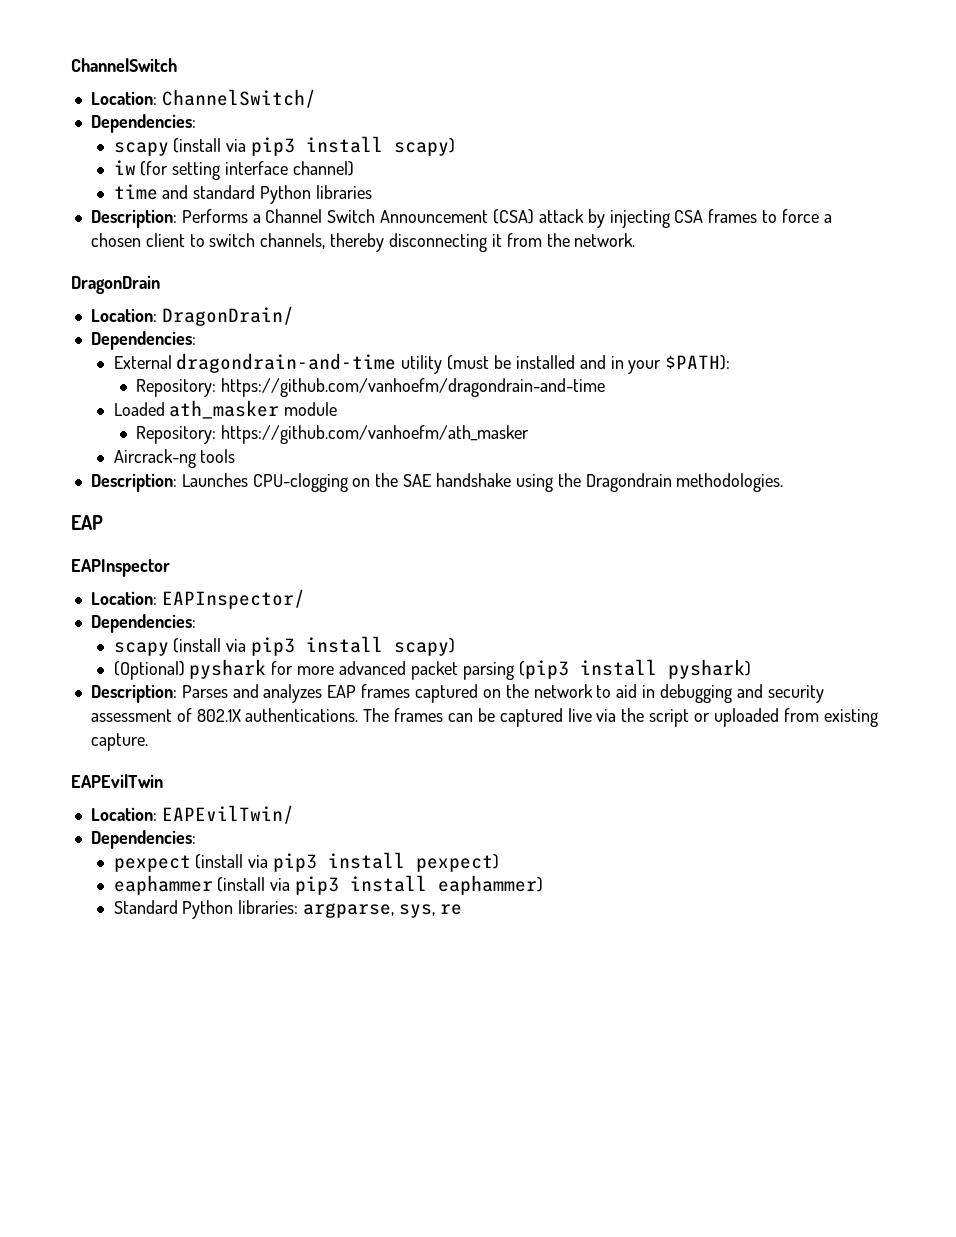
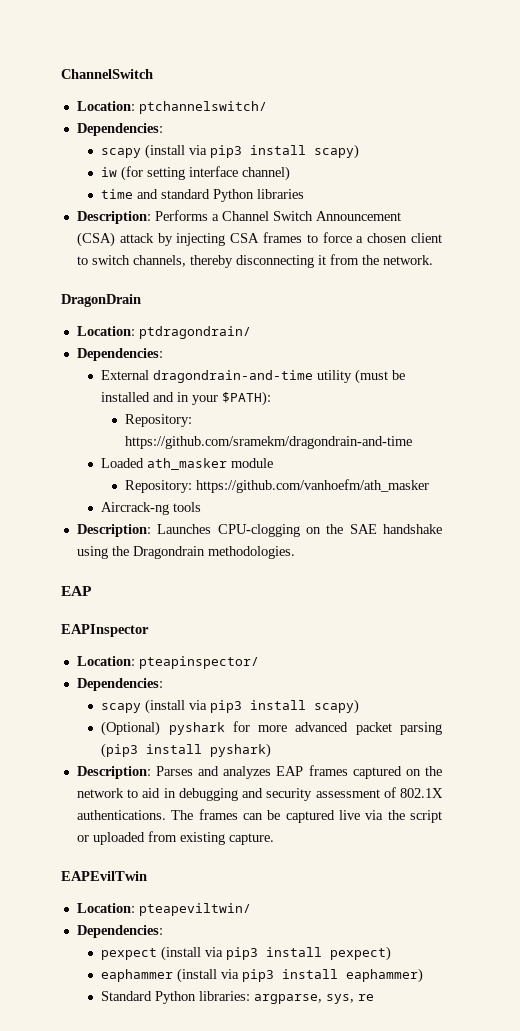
[161,89,316,108] ChannelSwitch/ -> [138,101,267,114] ptchannelswitch/
[161,306,294,326] DragonDrain/ -> [138,326,251,339] ptdragondrain/
[221,378,606,397] https://github.com/vanhoefm/dragondrain-and-time -> [125,436,413,449] https://github.com/sramekm/dragondrain-and-time
[161,589,305,609] EAPInspector/ -> [138,656,259,669] pteapinspector/
[161,805,294,824] EAPEvilTwin/ -> [138,903,251,916] pteapeviltwin/

